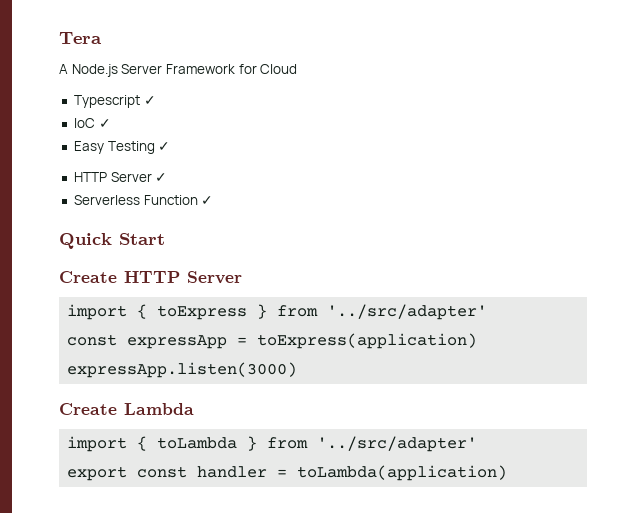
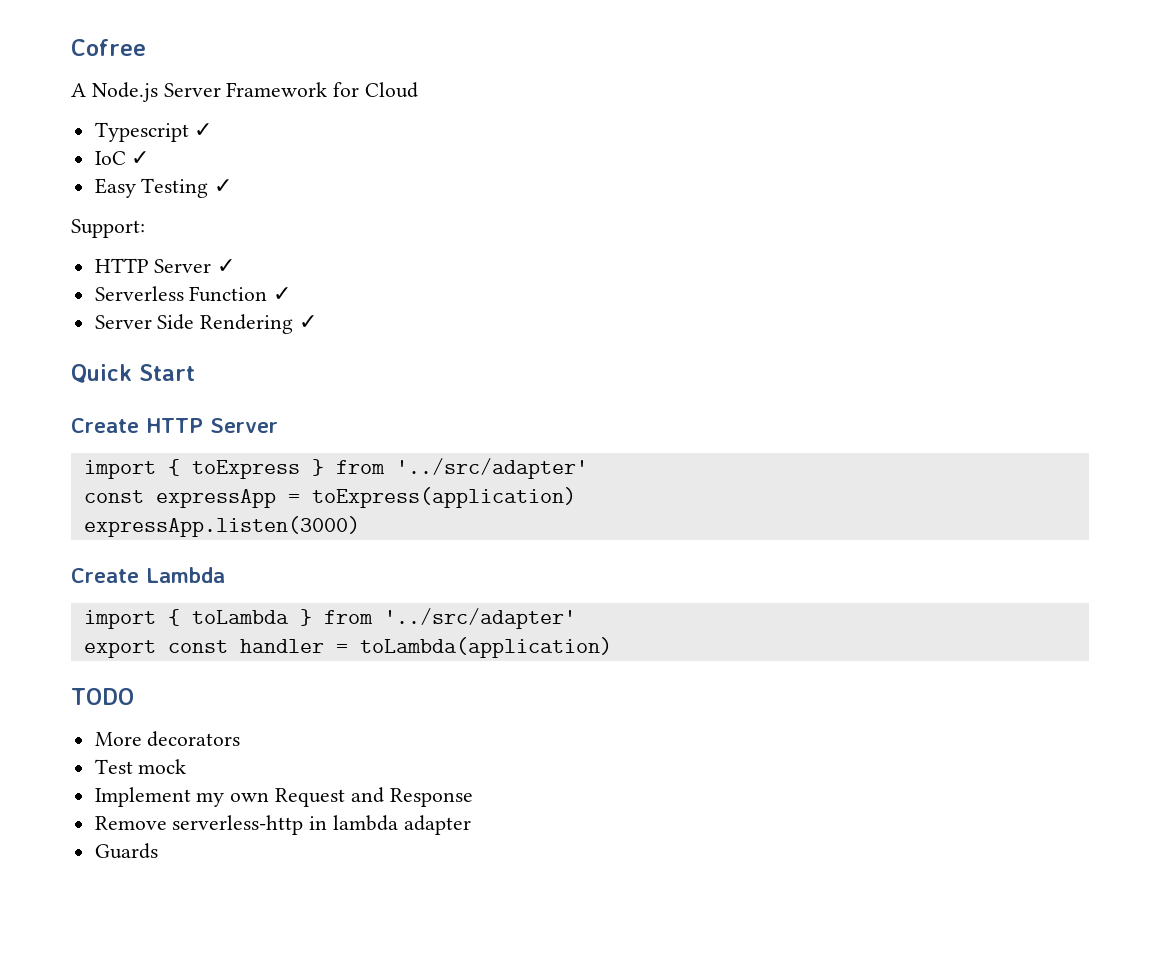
[59,32,102,44] Tera -> [71,39,146,56] Cofree
(171, 146) none -> [71,219,145,238] // Support:
(214, 200) none -> [94,314,318,334] // Server Side Rendering ✓
(508, 473) none -> [71,688,134,705] [94,731,241,747] [94,759,187,774] [94,787,473,807] [94,815,471,835] [94,843,158,859] // TODO // More decorators // Test mock // Implement my own Request and Response // Remove serverless-http in lambda adapter // Guards

